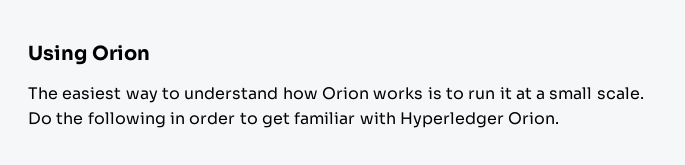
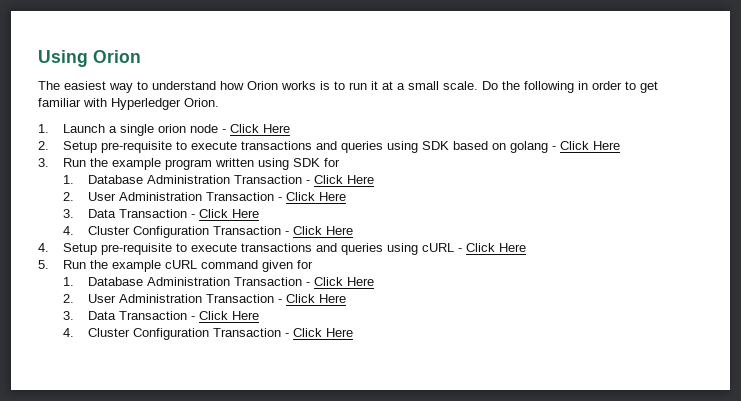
(560, 118) none -> [38,124,291,136] [38,141,621,153] [38,158,341,170] [63,175,375,184] [63,192,347,201] [63,209,260,218] [63,226,354,238] [38,243,527,255] [38,260,314,272] [63,277,375,286] [63,294,347,303] [63,311,260,320] [63,328,354,340] // 1. Launch a single orion node - Click Here // 2. Setup pre-requisite to execute transactions and queries using SDK based on golang - Click Here // 3. Run the example program written using SDK for // 1. Database Administration Transaction - Click Here // 2. User Administration Transaction - Click Here // 3. Data Transaction - Click Here // 4. Cluster Configuration Transaction - Click Here // 4. Setup pre-requisite to execute transactions and queries using cURL - Click Here // 5. Run the example cURL command given for // 1. Database Administration Transaction - Click Here // 2. User Administration Transaction - Click Here // 3. Data Transaction - Click Here // 4. Cluster Configuration Transaction - Click Here

